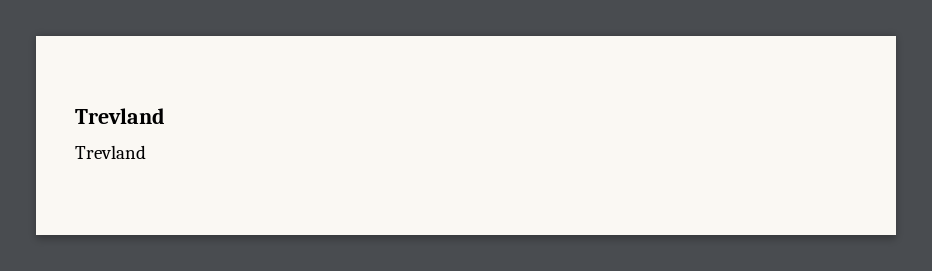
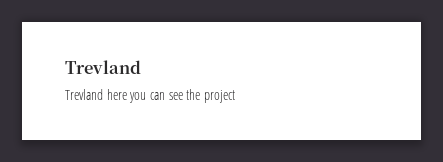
(146, 152) none -> [106,89,235,103] here you can see the project

